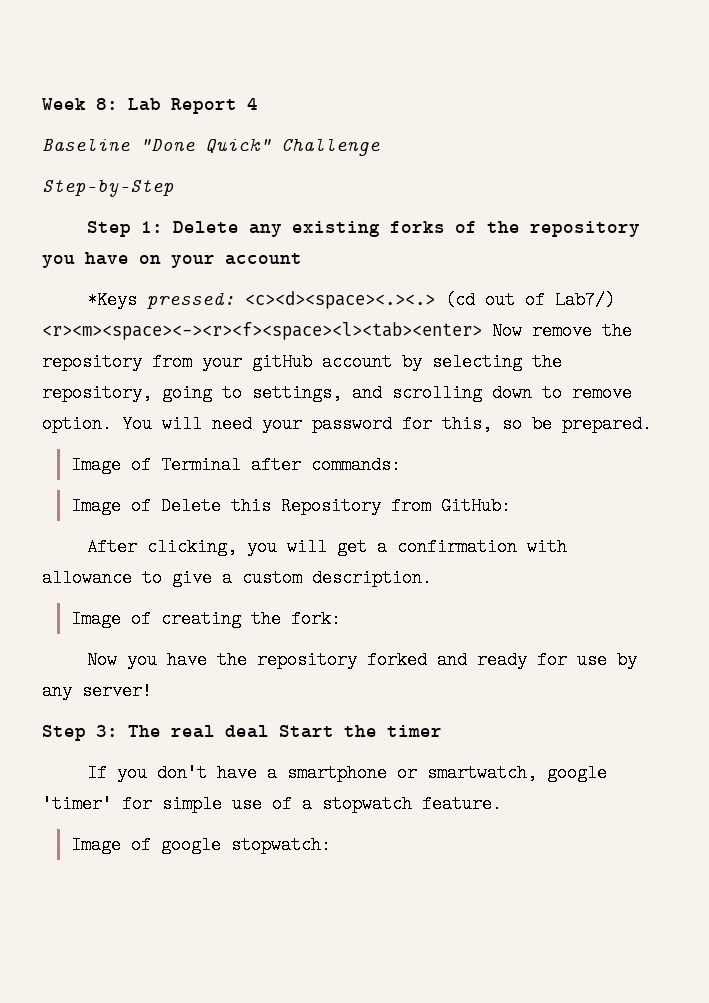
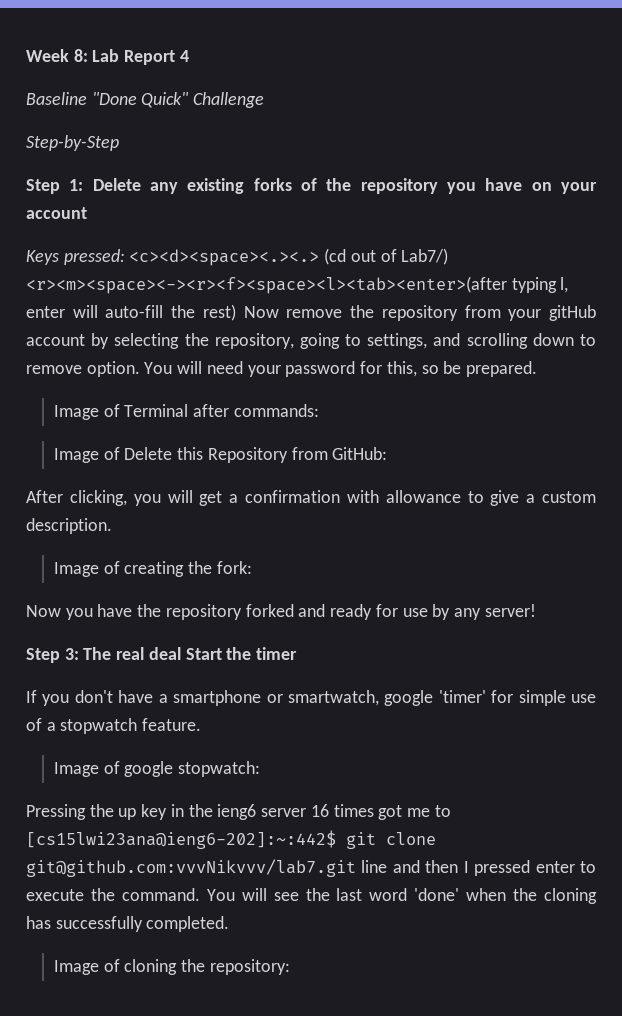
[87,291,138,309] *Keys -> [26,250,59,265] Keys
[42,322,482,340] <r><m><space><-><r><f><space><l><tab><enter> -> [26,276,569,294] [26,304,236,321] <r><m><space><-><r><f><space><l><tab><enter>(after typing l, enter will auto-fill the rest)
(331, 845) none -> [26,804,451,820] [26,830,436,849] [26,859,597,877] [26,888,597,904] [26,916,230,932] [53,959,290,975] // Pressing the up key in the ieng6 server 16 times got me to [cs15lwi23ana@ieng6-202]:~:442$ git clone git@github.com:vvvNikvvv/lab7.git line and then I pressed enter to execute the command. You will see the last word 'done' when the cloning has successfully completed. // Image of cloning the repository:

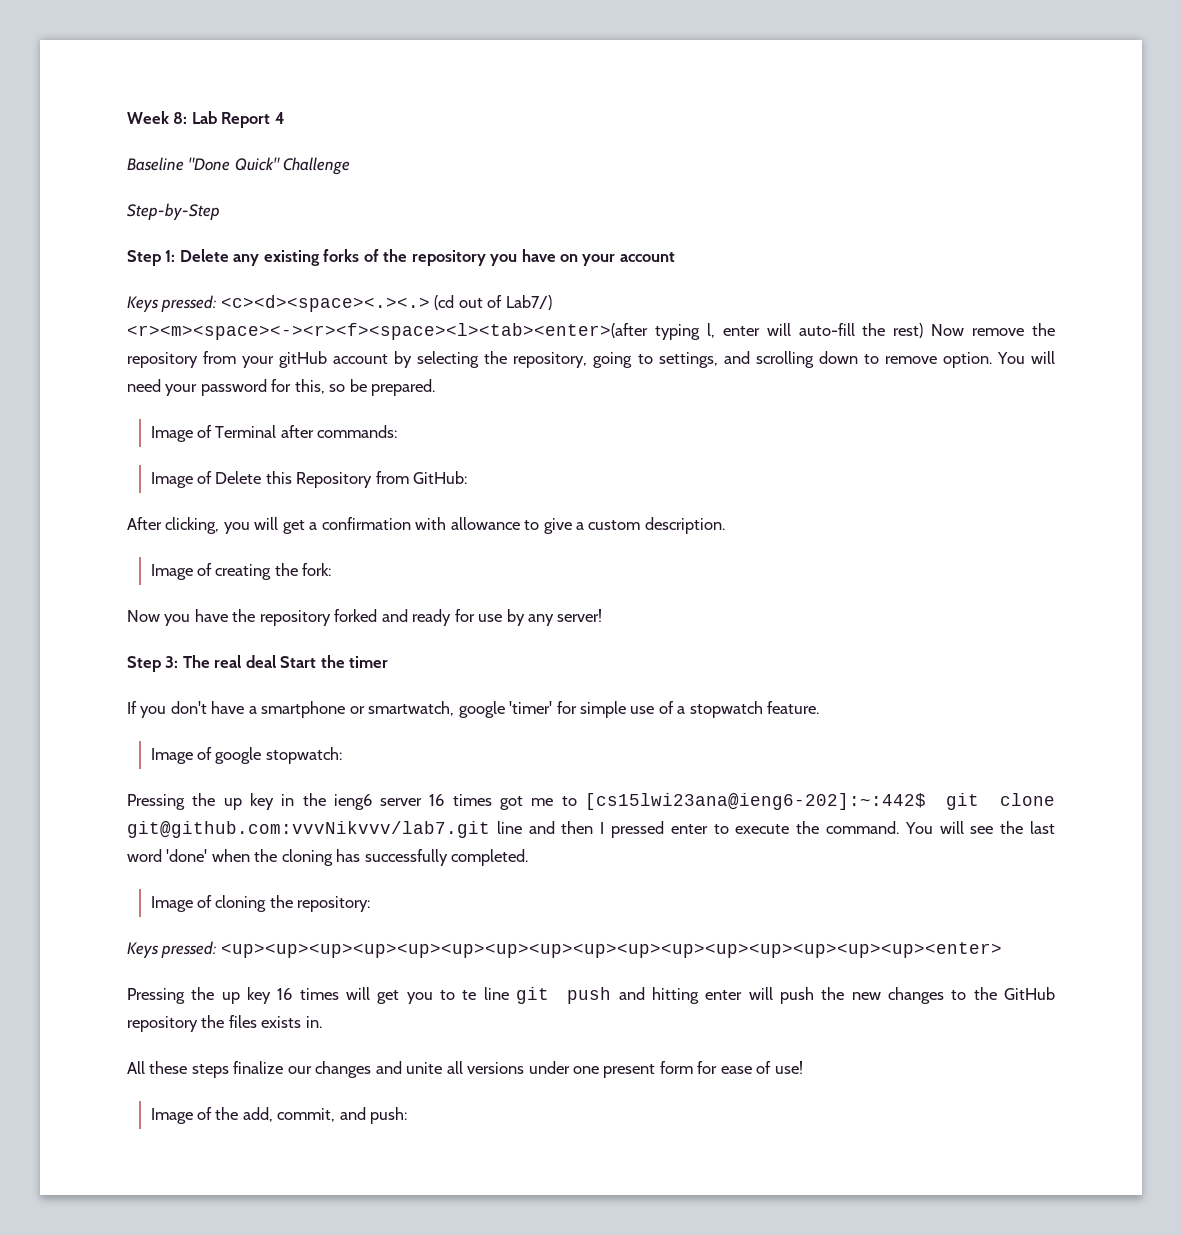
(290, 967) none -> [127,941,1002,958] [127,987,1055,1004] [127,1015,322,1032] [127,1061,803,1078] [150,1107,408,1124] // Keys pressed: <up><up><up><up><up><up><up><up><up><up><up><up><up><up><up><up><enter> // Pressing the up key 16 times will get you to te line git push and hitting enter will push the new changes to the GitHub repository the files exists in. // All these steps finalize our changes and unite all versions under one present form for ease of use! // Image of the add, commit, and push:

